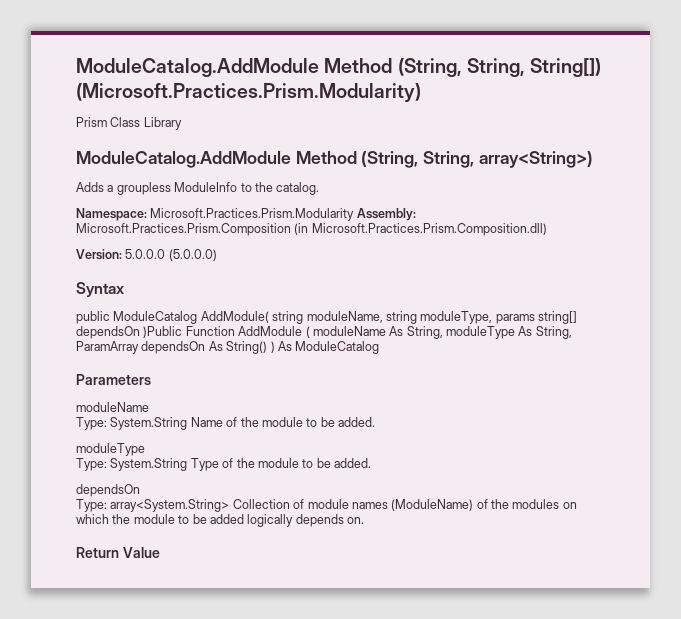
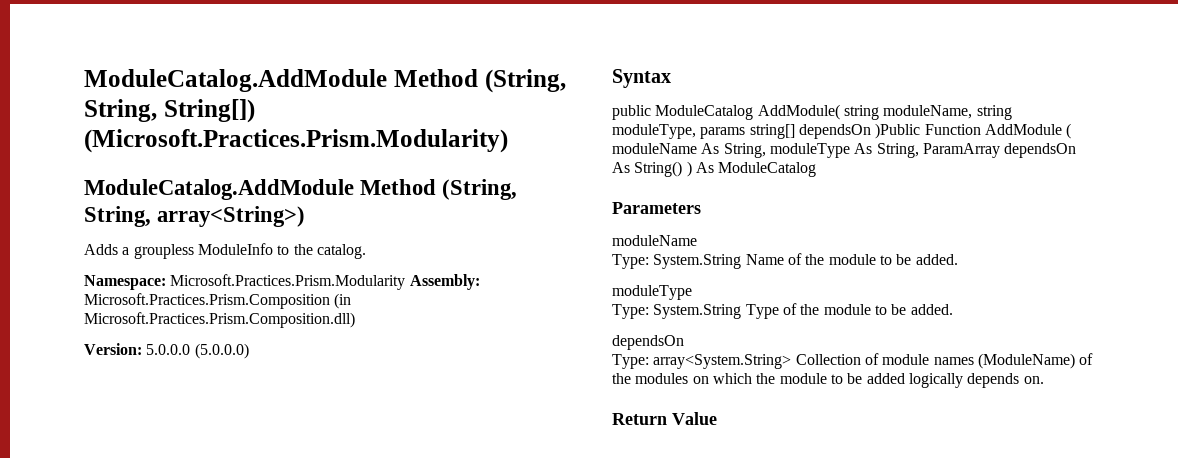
[76,117,182,130] // Prism Class Library -> (508, 141) none

